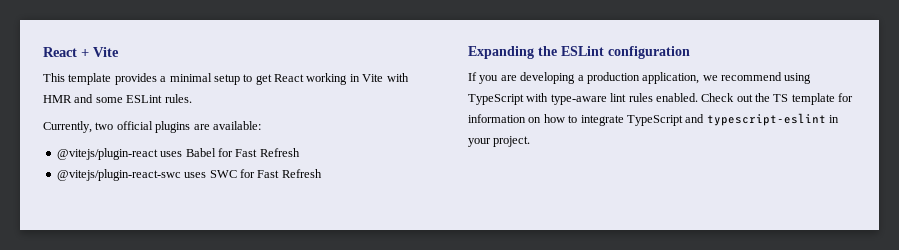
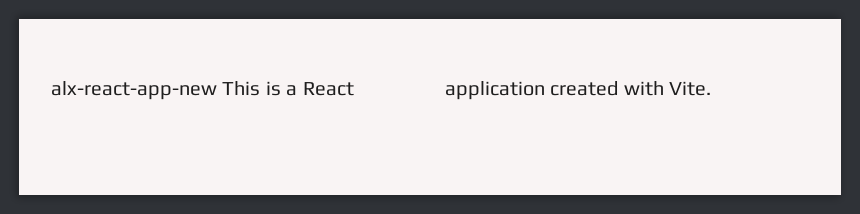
[43,47,119,57] [43,73,409,85] [43,94,192,103] [43,121,261,133] [56,148,300,160] [56,169,322,181] [468,46,690,59] [468,72,812,84] [468,93,854,105] [468,113,839,126] [468,136,531,147] React + Vite // This template provides a minimal setup to get React working in Vite with HMR and some ESLint rules. // Currently, two official plugins are available: // @vitejs/plugin-react uses Babel for Fast Refresh // @vitejs/plugin-react-swc uses SWC for Fast Refresh // Expanding the ESLint configuration // If you are developing a production application, we recommend using TypeScript with type-aware lint rules enabled. Check out the TS template for information on how to integrate TypeScript and typescript-eslint in your project. -> [51,81,712,100] alx-react-app-new This is a React application created with Vite.

